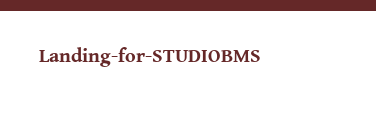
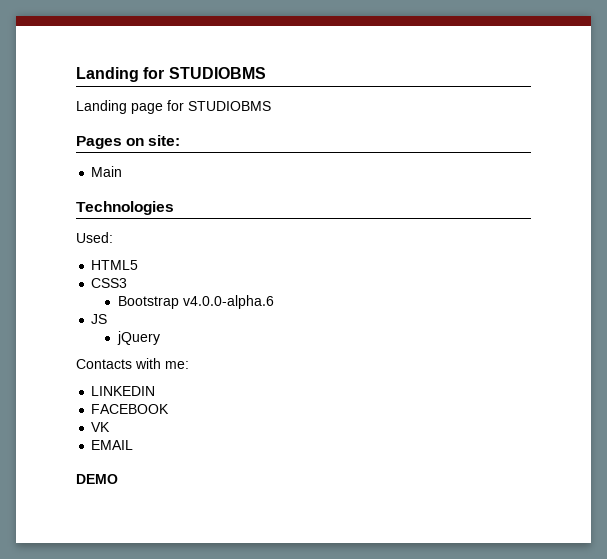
[39,47,261,67] Landing-for-STUDIOBMS -> [76,67,266,82] [76,100,271,114] [76,135,181,149] [91,166,123,177] [76,201,174,215] [76,232,113,243] [91,260,139,270] [91,278,128,288] [117,295,274,309] [91,314,108,324] [116,331,160,345] [76,358,189,369] [91,386,156,396] [91,404,170,414] [91,422,111,432] [91,440,134,450] [76,474,118,484] Landing for STUDIOBMS // Landing page for STUDIOBMS // Pages on site: // Main // Technologies // Used: // HTML5 // CSS3 // Bootstrap v4.0.0-alpha.6 // JS // jQuery // Contacts with me: // LINKEDIN // FACEBOOK // VK // EMAIL // DEMO

